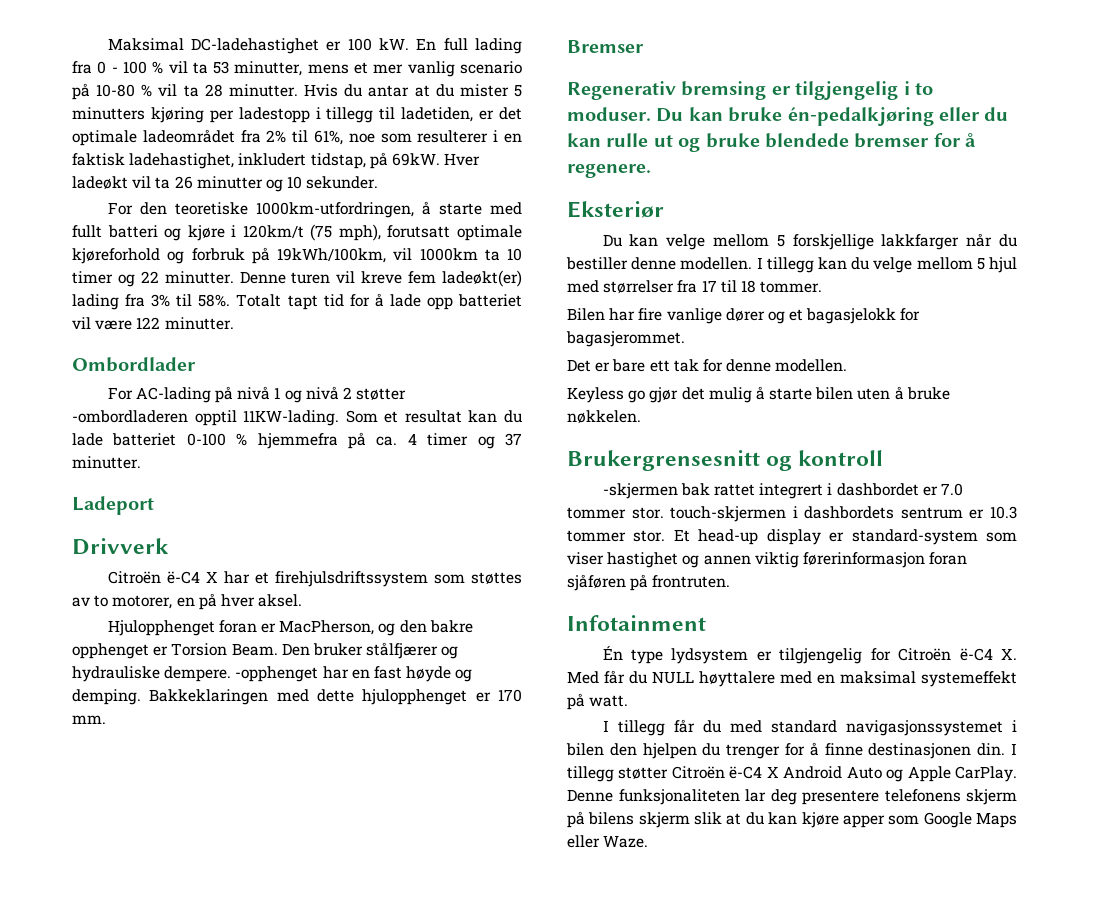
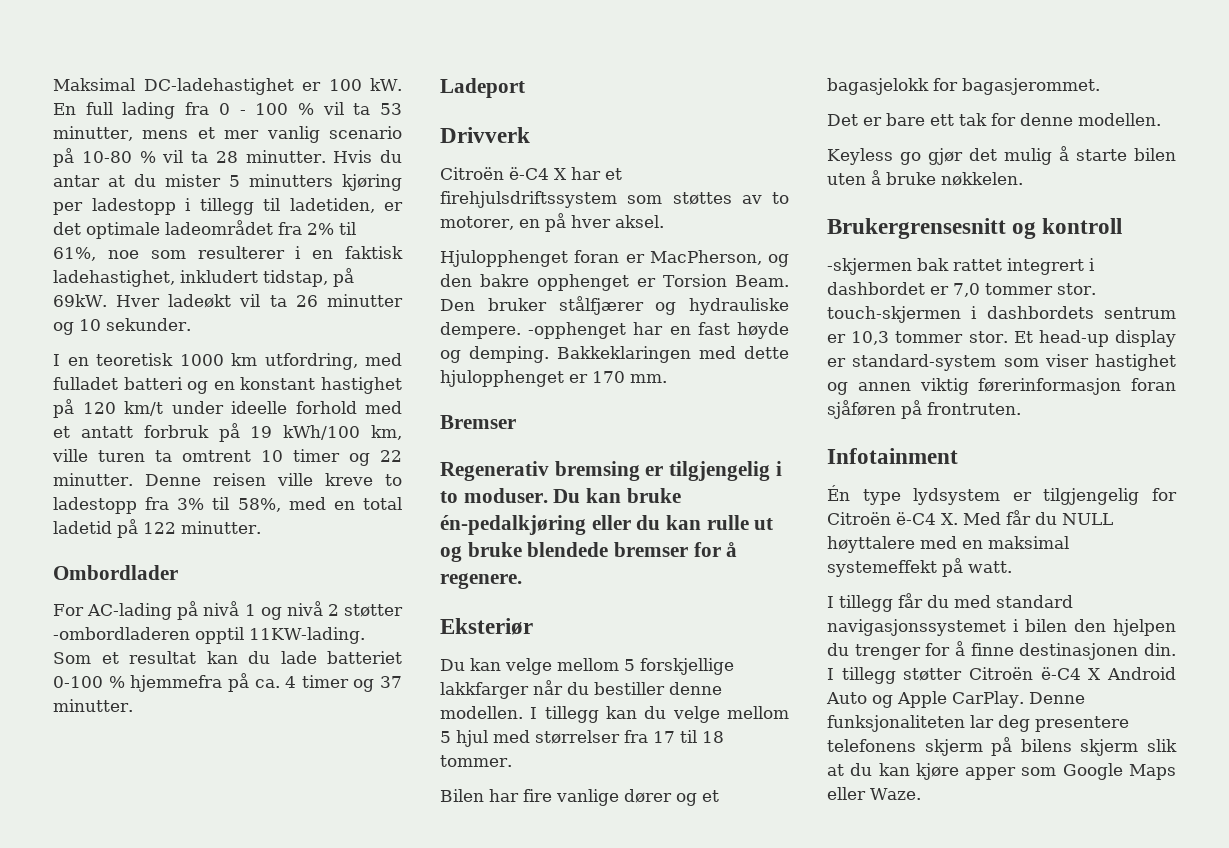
[107,201,522,218] [72,224,522,241] [72,247,500,264] For den teoretiske 1000km-utfordringen, å starte med fullt batteri og kjøre i 120km/t (75 mph), forutsatt optimale kjøreforhold og forbruk på 19kWh/100km, vil 1000km ta -> [53,353,402,370] [53,377,402,394] [53,399,402,418] [53,423,402,442] [52,449,251,462] I en teoretisk 1000 km utfordring, med fulladet batteri og en konstant hastighet på 120 km/t under ideelle forhold med et antatt forbruk på 19 kWh/100 km, ville turen ta omtrent
[291,270,523,287] [72,293,522,310] [72,317,133,330] turen vil kreve fem ladeøkt(er) lading fra 3% til 58%. Totalt tapt tid for å lade opp batteriet vil være -> [212,473,403,486] [53,497,402,514] [53,519,138,538] reisen ville kreve to ladestopp fra 3% til 58%, med en total ladetid på
[940,483,963,496] 7.0 -> [953,283,980,297] 7,0
[990,506,1017,519] 10.3 -> [851,331,890,345] 10,3

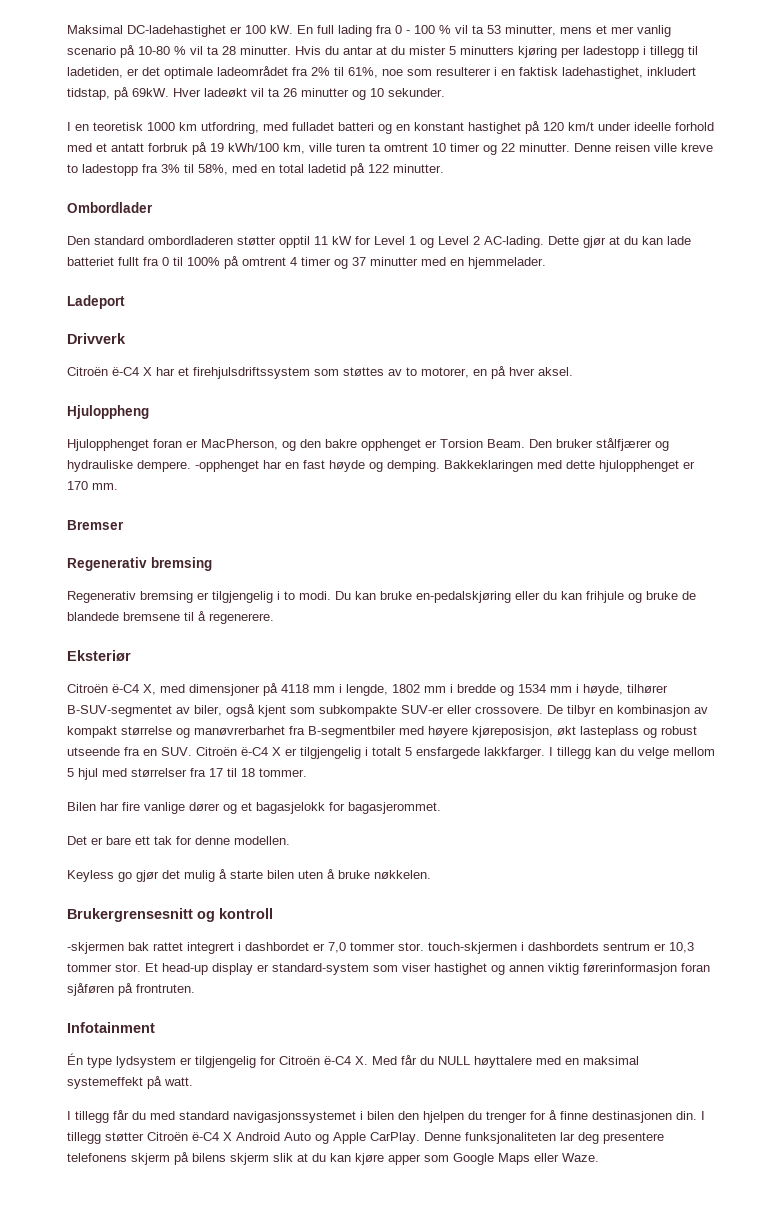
[53,601,403,620] [53,627,365,644] [53,651,402,664] [53,673,402,692] [53,699,133,712] For AC-lading på nivå 1 og nivå 2 støtter -ombordladeren opptil 11KW-lading. Som et resultat kan du lade batteriet 0-100 % hjemmefra på ca. 4 timer og 37 minutter. -> [67,236,691,248] [67,256,546,269] Den standard ombordladeren støtter opptil 11 kW for Level 1 og Level 2 AC-lading. Dette gjør at du kan lade batteriet fullt fra 0 til 100% på omtrent 4 timer og 37 minutter med en hjemmelader.
(664, 221) none -> [67,405,149,419] // Hjuloppheng
(640, 471) none -> [67,591,193,603] // Regenerativ bremsing
[463,488,548,503] moduser. -> [299,591,331,600] modi.
[440,515,586,535] én-pedalkjøring -> [416,591,511,603] en-pedalskjøring
[706,515,774,530] [440,542,738,562] [440,573,522,589] [440,618,533,635] [440,658,734,675] [440,680,722,699] [440,706,523,719] rulle ut og bruke blendede bremser for å regenere. // Eksteriør // Du kan velge mellom 5 forskjellige lakkfarger når du bestiller denne modellen. -> [586,591,696,603] [67,611,274,624] [67,650,131,661] [67,683,668,696] [67,704,708,717] [67,726,697,738] [67,747,545,759] frihjule og bruke de blandede bremsene til å regenerere. // Eksteriør // Citroën ë-C4 X, med dimensjoner på 4118 mm i lengde, 1802 mm i bredde og 1534 mm i høyde, tilhører B-SUV-segmentet av biler, også kjent som subkompakte SUV-er eller crossovere. De tilbyr en kombinasjon av kompakt størrelse og manøvrerbarhet fra B-segmentbiler med høyere kjøreposisjon, økt lasteplass og robust utseende fra en SUV. Citroën ë-C4 X er tilgjengelig i totalt 5 ensfargede lakkfarger.

